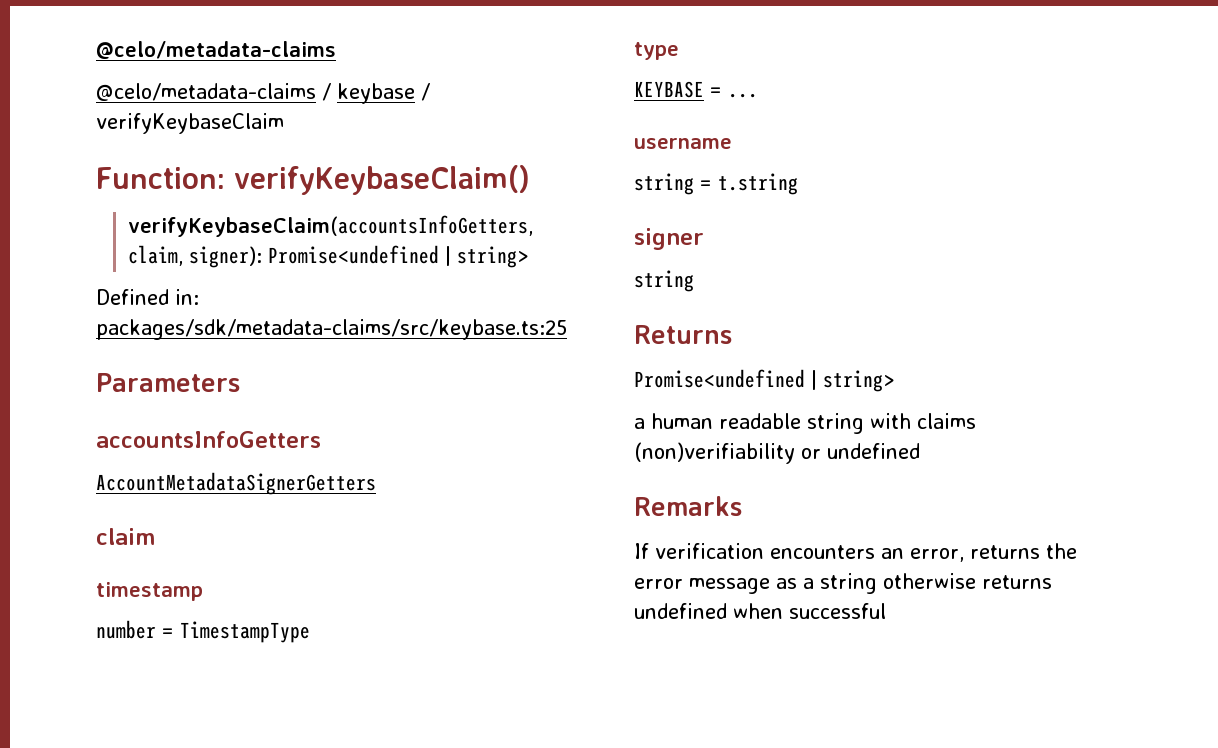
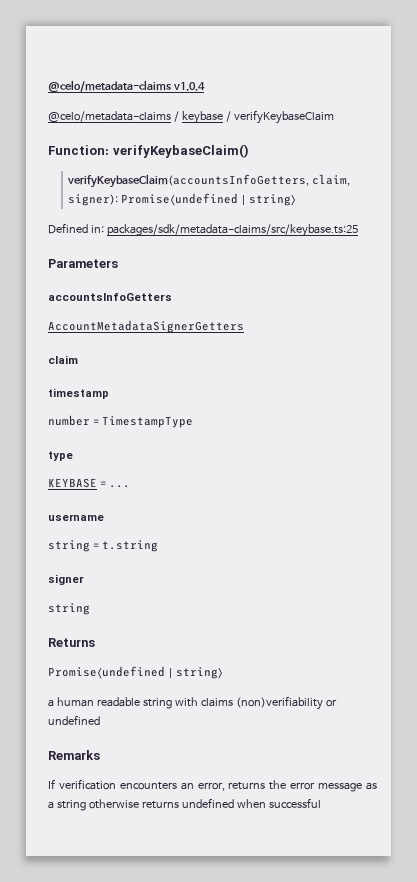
[96,41,336,59] @celo/metadata-claims -> [48,80,205,92] @celo/metadata-claims v1.0.4

